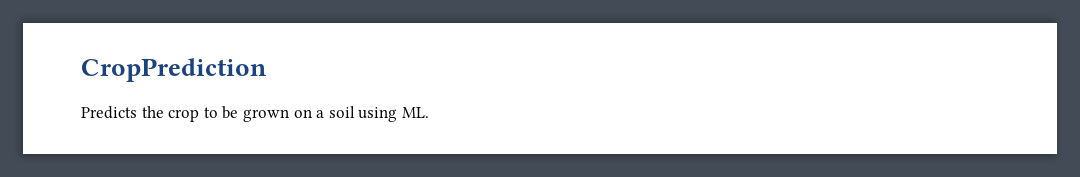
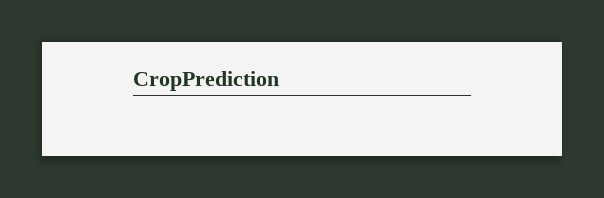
[81,106,429,122] // Predicts the crop to be grown on a soil using ML. -> (279, 81) none

